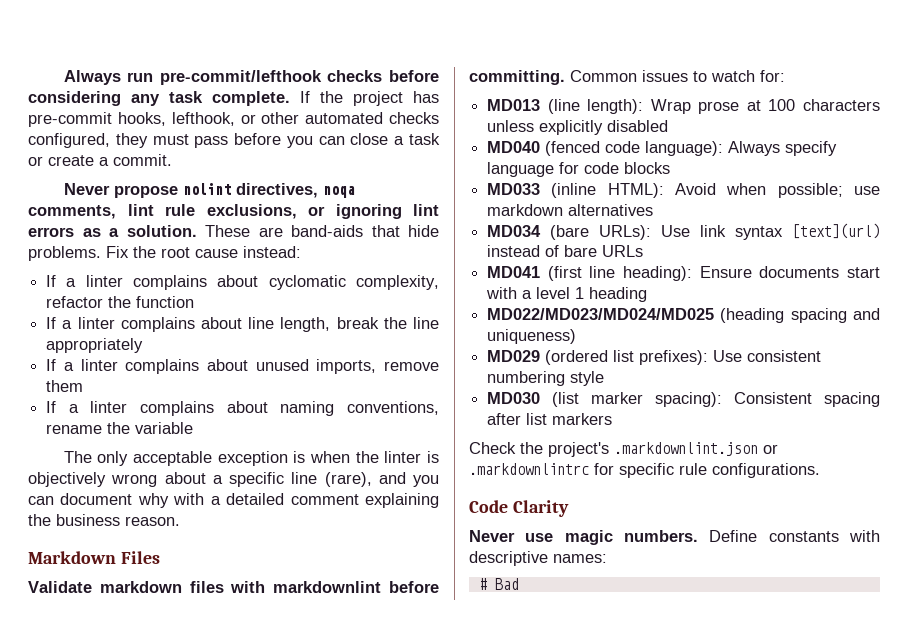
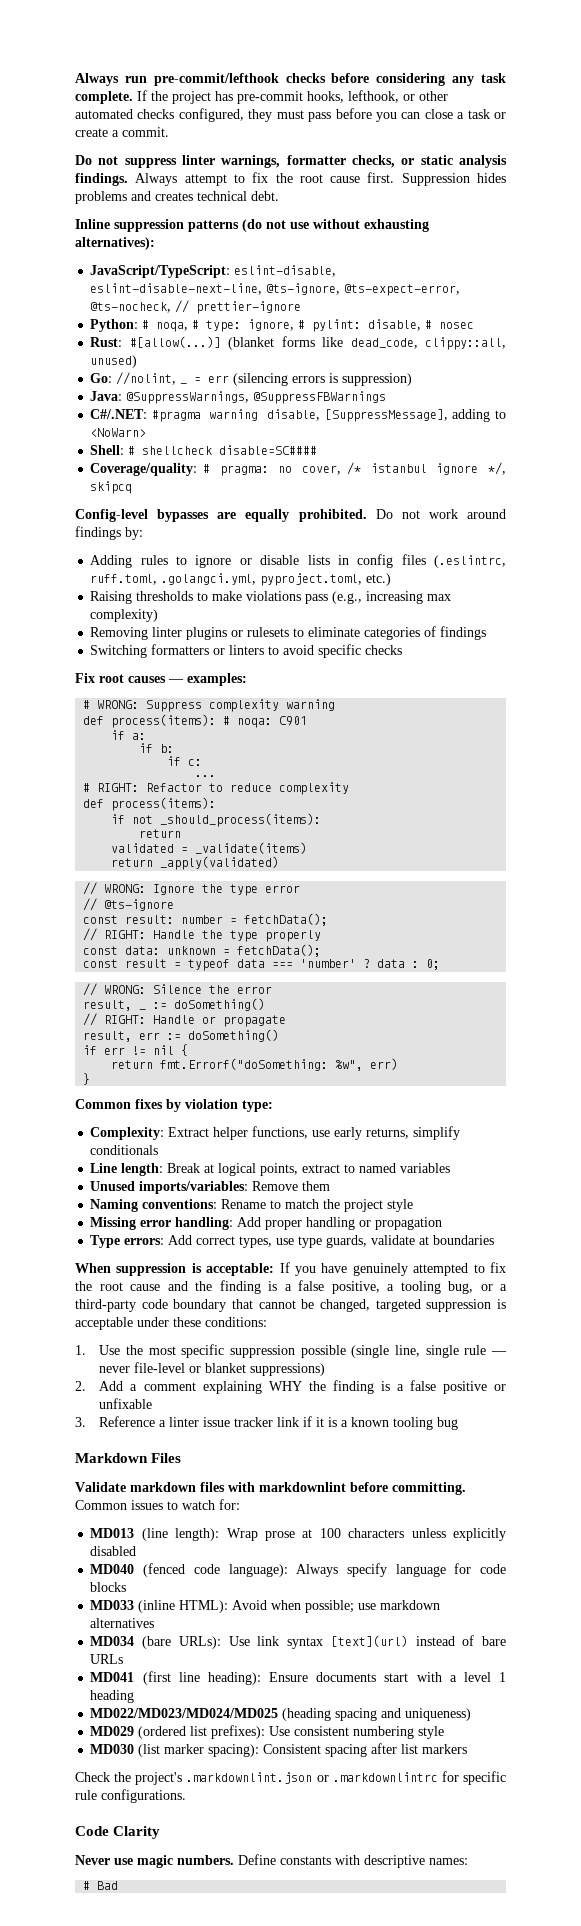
[63,183,355,198] [28,204,439,219] [28,225,439,237] [28,246,301,261] [46,275,440,290] [46,296,195,308] [46,317,440,332] [46,338,144,353] [46,359,439,374] [46,380,84,392] [46,401,439,416] [46,422,194,434] [63,451,439,466] [28,472,439,487] [28,493,439,508] [28,514,180,526] Never propose nolint directives, noqa comments, lint rule exclusions, or ignoring lint errors as a solution. These are band-aids that hide problems. Fix the root cause instead: // If a linter complains about cyclomatic complexity, refactor the function // If a linter complains about line length, break the line appropriately // If a linter complains about unused imports, remove them // If a linter complains about naming conventions, rename the variable // The only acceptable exception is when the linter is objectively wrong about a specific line (rare), and you can document why with a detailed comment explaining the business reason. -> [75,155,507,168] [75,172,507,186] [75,191,279,204] [75,219,429,232] [75,237,155,250] [90,265,337,278] [90,283,461,296] [90,300,302,314] [90,319,475,332] [90,336,506,350] [90,355,138,368] [90,372,188,385] [194,373,413,386] [90,391,387,404] [90,409,506,422] [90,428,147,437] [90,445,318,455] [90,462,507,476] [90,481,133,494] [75,509,506,522] [75,526,143,540] [90,554,507,568] [90,573,392,586] [90,591,452,604] [90,609,159,622] [90,626,487,640] [90,644,403,658] [75,673,247,686] [83,699,336,712] [83,714,308,728] [111,730,147,740] [139,743,175,753] [167,756,203,766] [195,775,217,777] [83,782,350,795] [83,797,217,811] [111,813,322,827] [139,829,182,838] [111,842,308,854] [111,856,280,870] [83,882,301,896] [83,898,175,911] [83,913,329,926] [83,928,322,942] [83,944,322,957] [83,959,441,971] [83,983,273,996] [83,1000,147,1011] [153,998,266,1011] [83,1013,287,1027] [83,1029,280,1042] [83,1044,189,1056] [111,1058,399,1071] [83,1073,91,1085] [75,1099,273,1112] [90,1126,461,1140] [90,1145,159,1155] [90,1163,451,1176] [90,1181,331,1194] [90,1199,414,1212] [90,1217,443,1230] [90,1235,495,1248] [75,1262,506,1276] [75,1280,507,1294] [75,1299,507,1312] [75,1317,267,1330] [75,1344,507,1358] [99,1362,326,1376] [75,1380,506,1394] [99,1398,153,1409] [75,1416,459,1430] Do not suppress linter warnings, formatter checks, or static analysis findings. Always attempt to fix the root cause first. Suppression hides problems and creates technical debt. // Inline suppression patterns (do not use without exhausting alternatives): // JavaScript/TypeScript: eslint-disable, eslint-disable-next-line, @ts-ignore, @ts-expect-error, @ts-nocheck, // prettier-ignore // Python: # noqa, # type: ignore, # pylint: disable, # nosec // Rust: #[allow(...)] (blanket forms like dead_code, clippy::all, unused) // Go: //nolint, _ = err (silencing errors is suppression) // Java: @SuppressWarnings, @SuppressFBWarnings // C#/.NET: #pragma warning disable, [SuppressMessage], adding to <NoWarn> // Shell: # shellcheck disable=SC#### // Coverage/quality: # pragma: no cover, /* istanbul ignore */, skipcq // Config-level bypasses are equally prohibited. Do not work around findings by: // Adding rules to ignore or disable lists in config files (.eslintrc, ruff.toml, .golangci.yml, pyproject.toml, etc.) // Raising thresholds to make violations pass (e.g., increasing max complexity) // Removing linter plugins or rulesets to eliminate categories of findings // Switching formatters or linters to avoid specific checks // Fix root causes — examples: // # WRONG: Suppress complexity warning // def process(items): # noqa: C901 // if a: // if b: // if c: // ... // # RIGHT: Refactor to reduce complexity // def process(items): // if not _should_process(items): // return // validated = _validate(items) // return _apply(validated) // // WRONG: Ignore the type error // // @ts-ignore // const result: number = fetchData(); // // RIGHT: Handle the type properly // const data: unknown = fetchData(); // const result = typeof data === 'number' ? data : 0; // // WRONG: Silence the error // result, _ := doSomething() // // RIGHT: Handle or propagate // result, err := doSomething() // if err != nil { // return fmt.Errorf("doSomething: %w", err) // } // Common fixes by violation type: // Complexity: Extract helper functions, use early returns, simplify conditionals // Line length: Break at logical points, extract to named variables // Unused imports/variables: Remove them // Naming conventions: Rename to match the project style // Missing error handling: Add proper handling or propagation // Type errors: Add correct types, use type guards, validate at boundaries // When suppression is acceptable: If you have genuinely attempted to fix the root cause and the finding is a false positive, a tooling bug, or a third-party code boundary that cannot be changed, targeted suppression is acceptable under these conditions: // 1. Use the most specific suppression possible (single line, single rule — never file-level or blanket suppressions) // 2. Add a comment explaining WHY the finding is a false positive or unfixable // 3. Reference a linter issue tracker link if it is a known tooling bug

